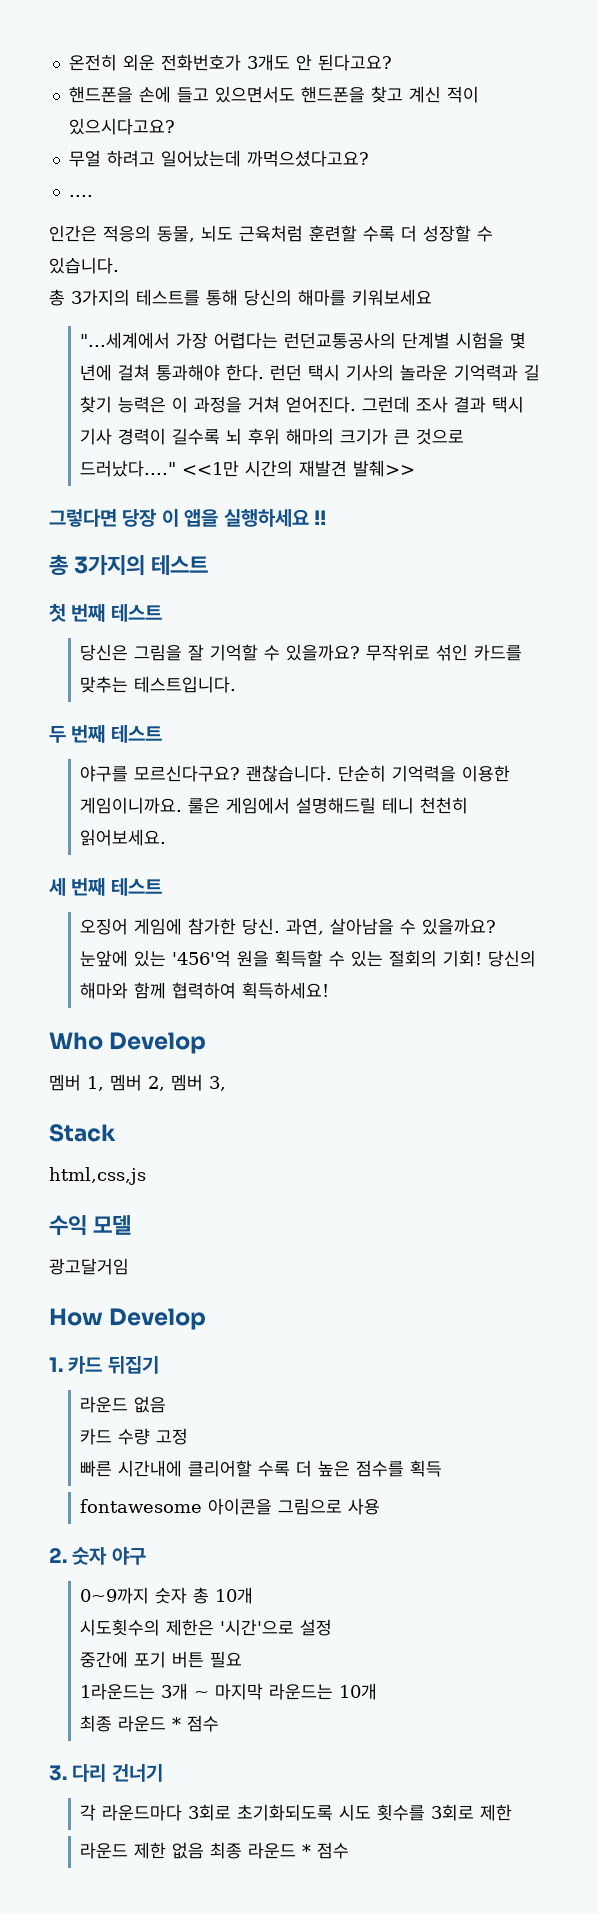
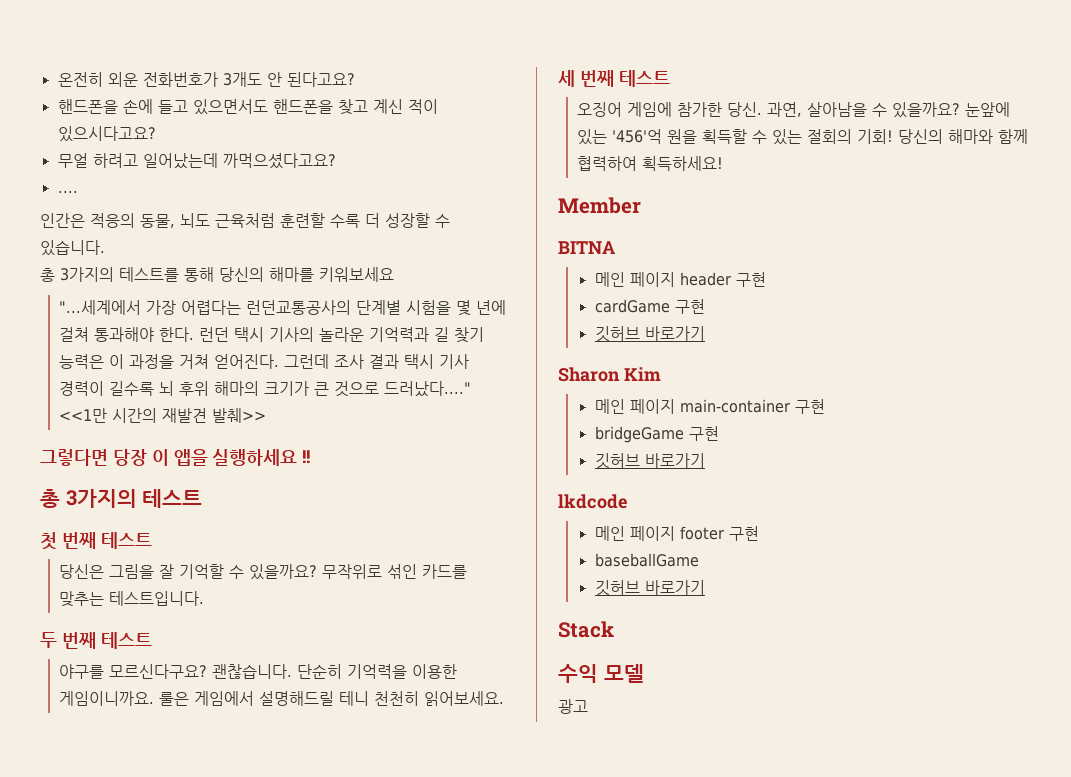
[49,1032,207,1054] [49,1074,226,1091] Who Develop // 멤버 1, 멤버 2, 멤버 3, -> [558,197,641,214] [558,241,615,254] [594,272,766,287] [594,299,705,314] [594,326,705,342] [558,367,661,382] [594,399,825,414] [594,426,719,443] [594,453,705,469] [558,494,628,509] [594,526,759,541] [594,553,699,567] [594,580,705,596] Member // BITNA // 메인 페이지 header 구현 // cardGame 구현 // 깃허브 바로가기 // Sharon Kim // 메인 페이지 main-container 구현 // bridgeGame 구현 // 깃허브 바로가기 // lkdcode // 메인 페이지 footer 구현 // baseballGame // 깃허브 바로가기
[49,1167,146,1185] // html,css,js -> (614, 629) none
[49,1258,129,1275] [49,1308,207,1330] [49,1356,159,1374] [80,1396,167,1413] [80,1428,189,1445] [80,1460,443,1477] [80,1498,381,1515] [49,1547,146,1565] [80,1587,254,1604] [80,1619,333,1636] [80,1651,243,1668] [80,1683,378,1700] [80,1715,220,1732] [49,1764,163,1782] [80,1804,513,1821] [80,1842,350,1859] 광고달거임 // How Develop // 1. 카드 뒤집기 // 라운드 없음 // 카드 수량 고정 // 빠른 시간내에 클리어할 수록 더 높은 점수를 획득 // fontawesome 아이콘을 그림으로 사용 // 2. 숫자 야구 // 0~9까지 숫자 총 10개 // 시도횟수의 제한은 '시간'으로 설정 // 중간에 포기 버튼 필요 // 1라운드는 3개 ~ 마지막 라운드는 10개 // 최종 라운드 * 점수 // 3. 다리 건너기 // 각 라운드마다 3회로 초기화되도록 시도 횟수를 3회로 제한 // 라운드 제한 없음 최종 라운드 * 점수 -> [558,699,588,714] 광고

